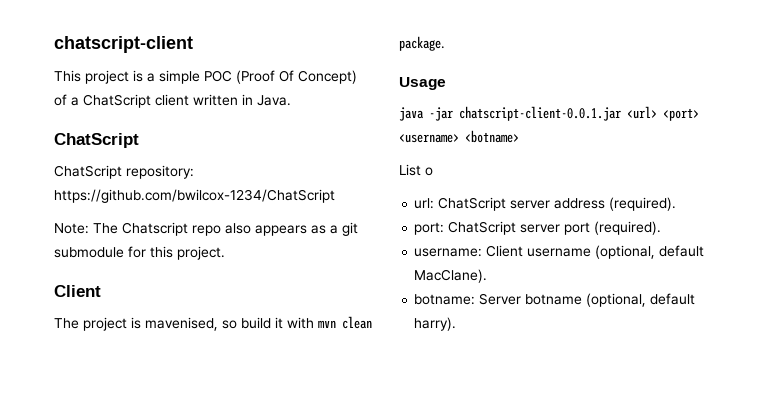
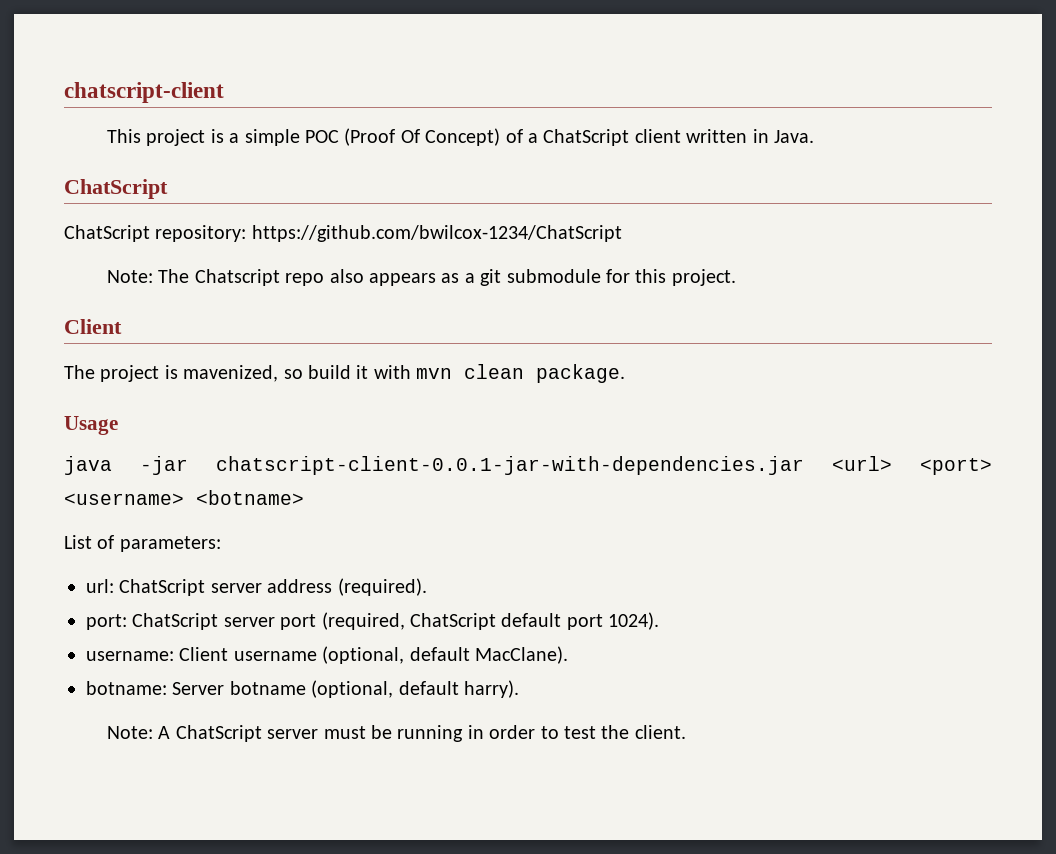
[145,317,218,331] mavenised, -> [183,365,279,382] mavenized,
[459,106,621,121] chatscript-client-0.0.1.jar -> [216,456,804,475] chatscript-client-0.0.1-jar-with-dependencies.jar
[425,167,433,176] o -> [97,535,221,552] of parameters:
[594,221,662,235] (required). -> [321,612,660,630] (required, ChatScript default port 1024).
(457, 324) none -> [106,725,686,742] // Note: A ChatScript server must be running in order to test the client.

